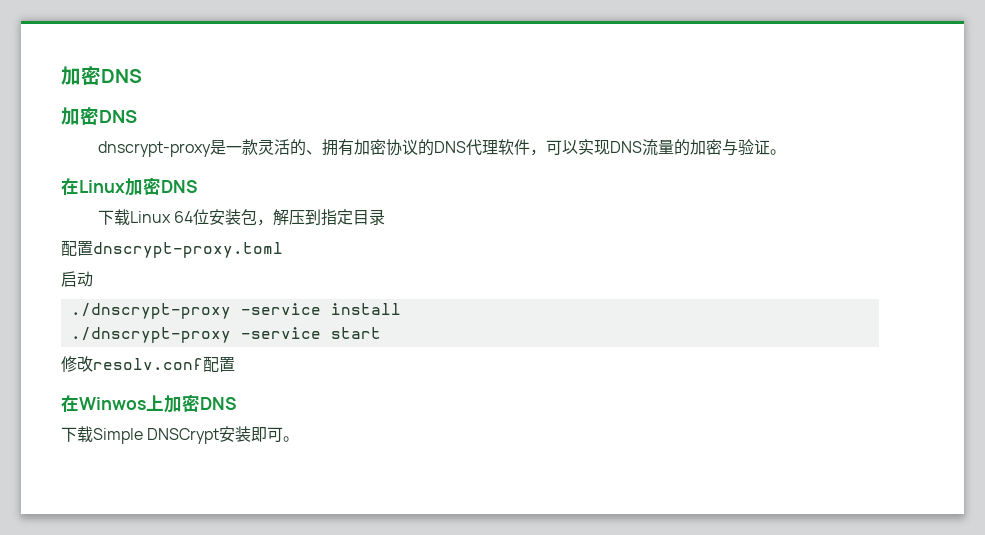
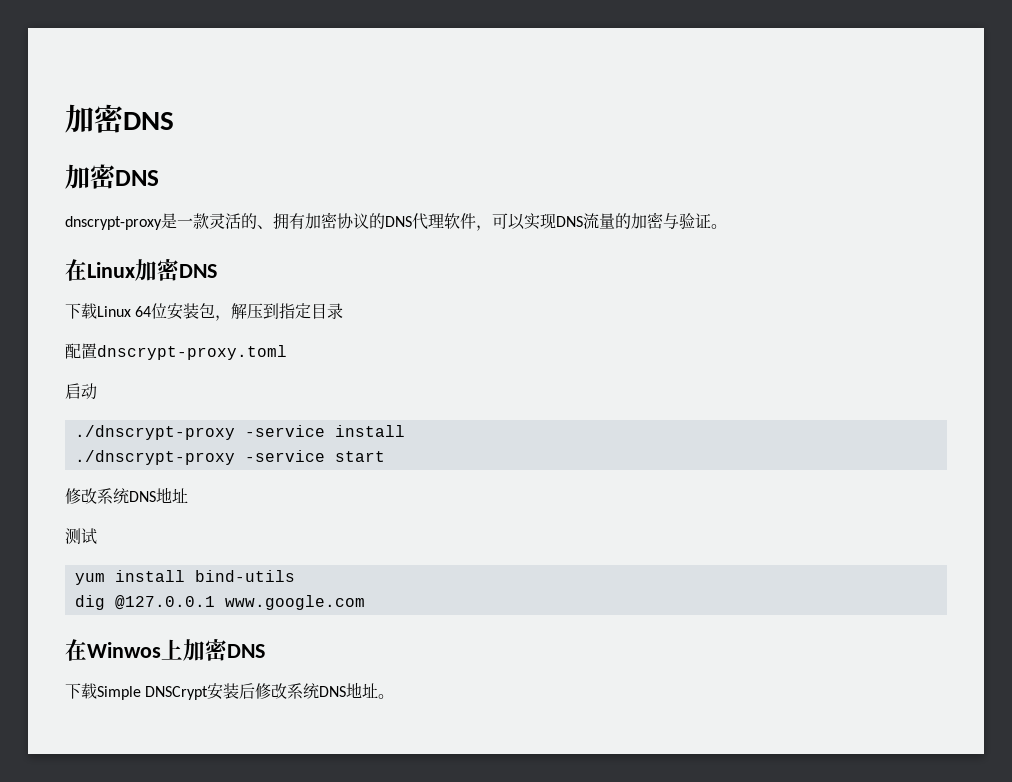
[93,356,235,372] resolv.conf配置 -> [97,487,188,504] [65,528,97,544] [74,570,295,585] [74,595,365,610] 系统DNS地址 // 测试 // yum install bind-utils // dig @127.0.0.1 www.google.com
[251,427,284,442] 即可 -> [239,682,379,699] 后修改系统DNS地址

